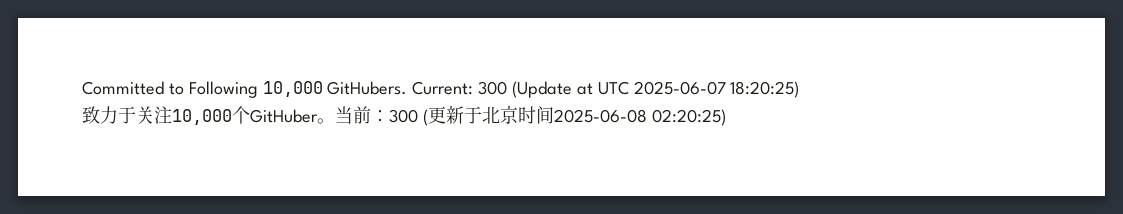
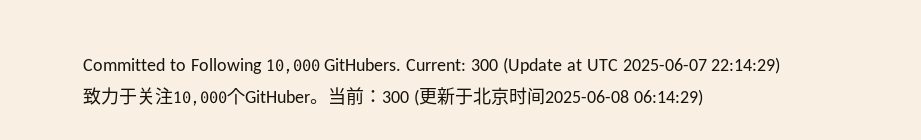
[730,81,800,98] 18:20:25) -> [711,57,781,74] 22:14:29)
[651,109,726,126] 02:20:25) -> [633,89,703,106] 06:14:29)

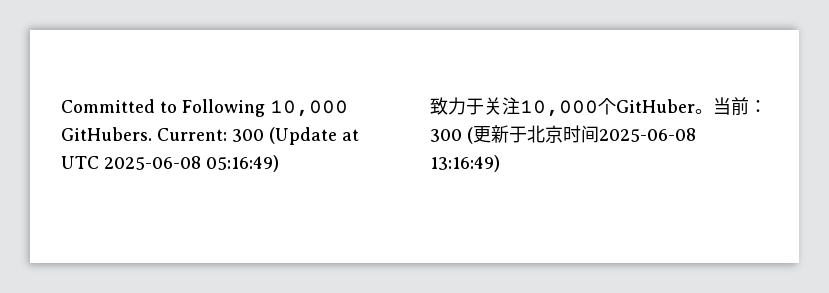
[622,57,781,74] 2025-06-07 22:14:29) -> [104,155,279,172] 2025-06-08 05:16:49)
[633,89,703,106] 06:14:29) -> [430,155,500,172] 13:16:49)

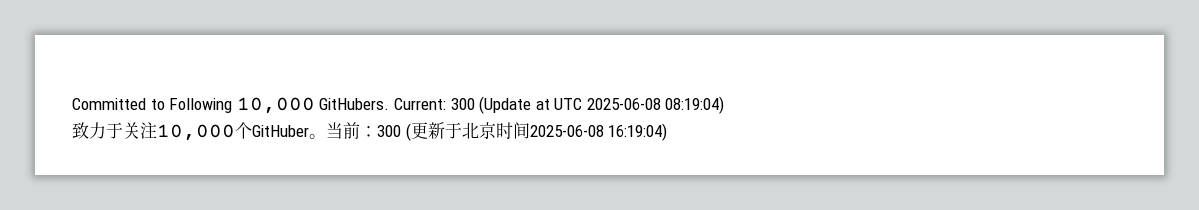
[206,155,279,172] 05:16:49) -> [665,96,725,114] 08:19:04)
[430,155,500,172] 13:16:49) -> [608,123,668,141] 16:19:04)

